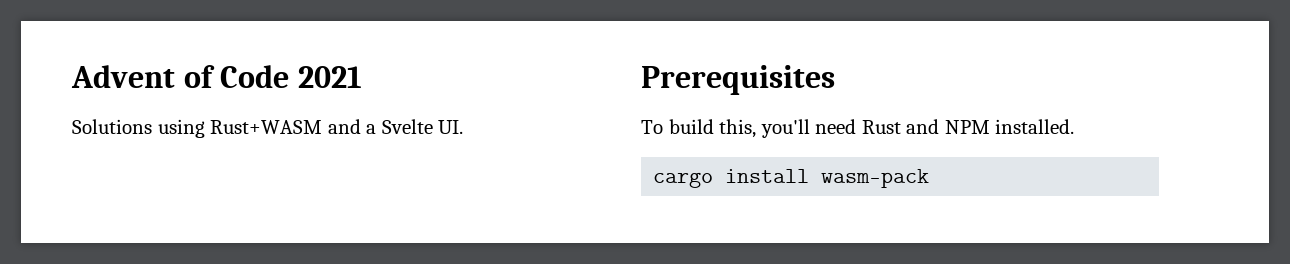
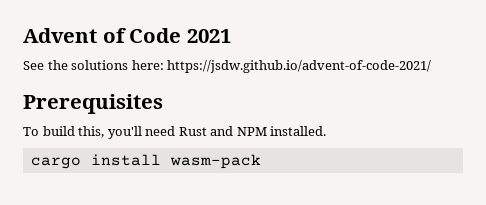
[72,119,464,138] Solutions using Rust+WASM and a Svelte UI. -> [23,60,432,73] See the solutions here: https://jsdw.github.io/advent-of-code-2021/

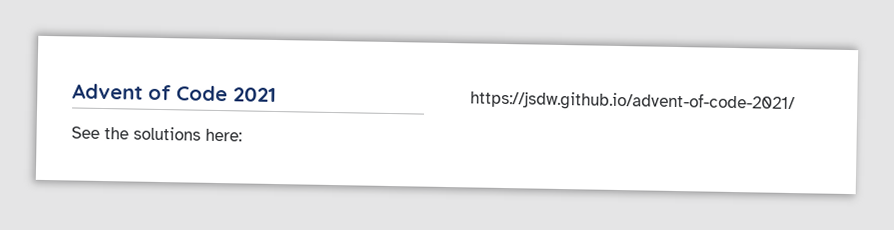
[23,94,163,114] [23,126,327,139] [30,154,261,169] // Prerequisites // To build this, you'll need Rust and NPM installed. // cargo install wasm-pack -> (796, 101) none

